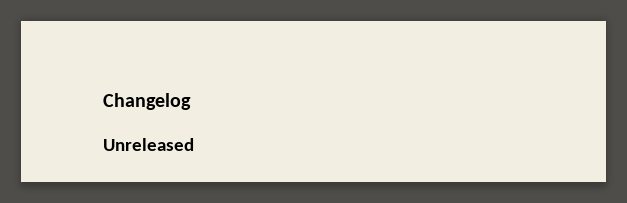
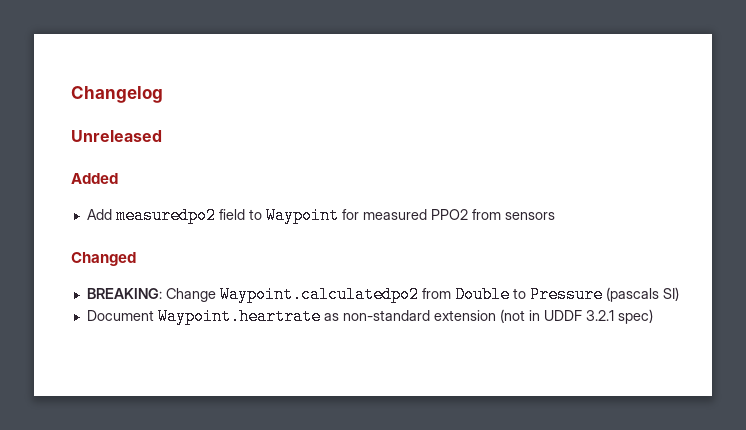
(194, 144) none -> [71,173,118,184] [86,207,555,224] [71,252,136,266] [86,286,679,303] [86,308,653,325] // Added // Add measuredpo2 field to Waypoint for measured PPO2 from sensors // Changed // BREAKING: Change Waypoint.calculatedpo2 from Double to Pressure (pascals SI) // Document Waypoint.heartrate as non-standard extension (not in UDDF 3.2.1 spec)

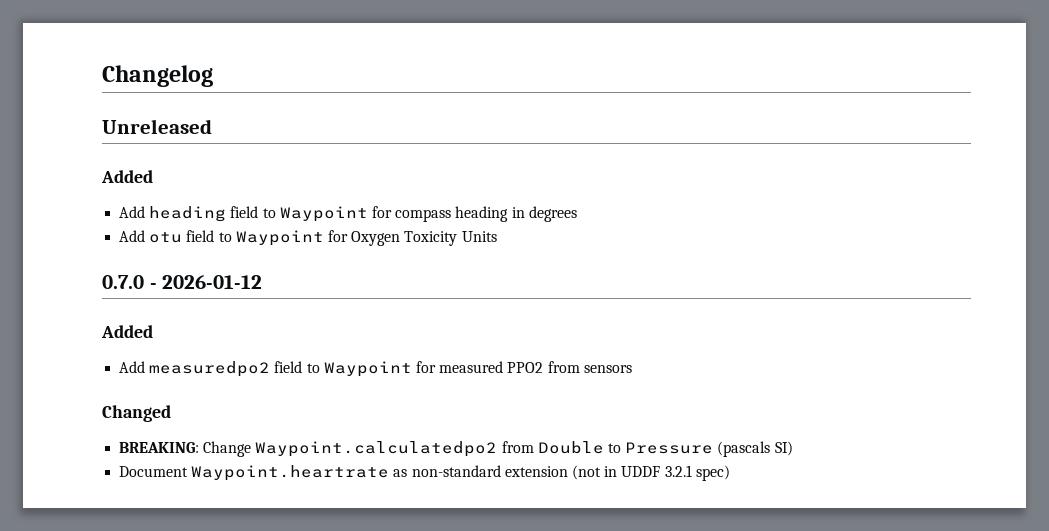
(118, 178) none -> [119,206,577,222] [119,230,497,246] [102,275,263,289] [101,325,153,338] // Add heading field to Waypoint for compass heading in degrees // Add otu field to Waypoint for Oxygen Toxicity Units // 0.7.0 - 2026-01-12 // Added

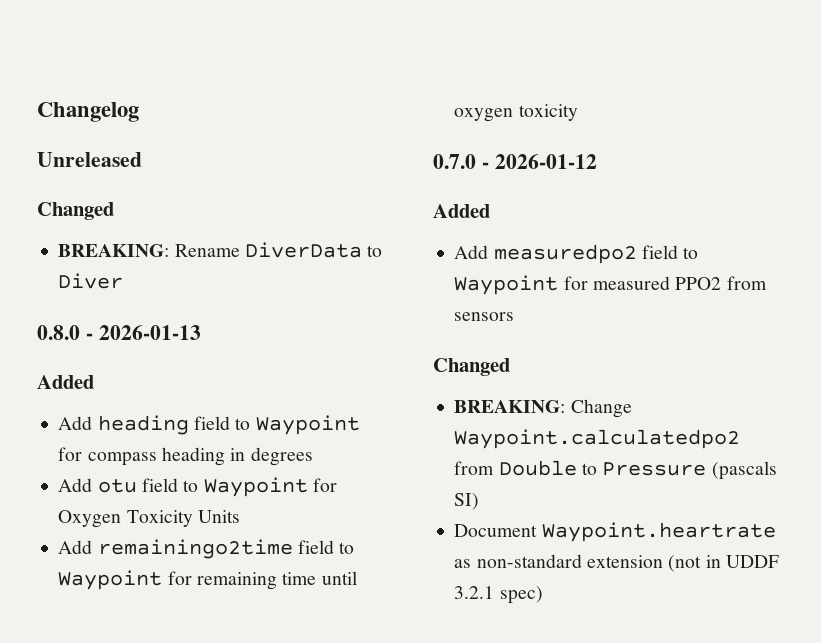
(212, 126) none -> [37,202,114,220] [58,242,383,258] [58,273,124,289] [37,325,201,340] // Changed // BREAKING: Rename DiverData to Diver // 0.8.0 - 2026-01-13
(497, 236) none -> [58,539,355,559] [58,570,357,590] [454,104,578,122] // Add remainingo2time field to Waypoint for remaining time until oxygen toxicity

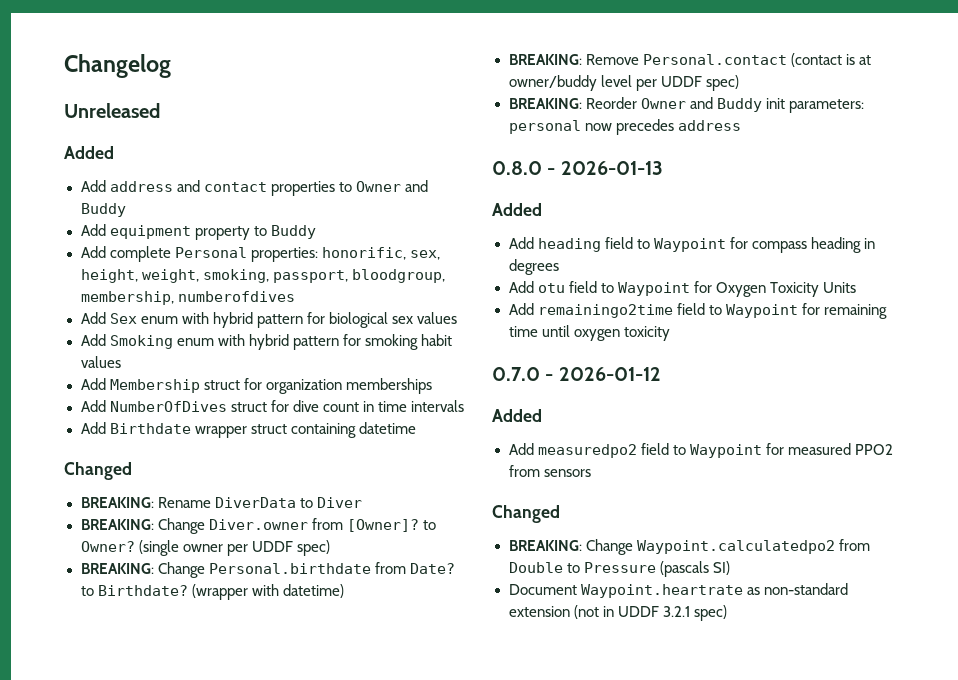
(142, 159) none -> [64,146,114,159] [80,180,428,196] [80,203,126,217] [80,224,316,240] [80,246,440,262] [80,269,445,283] [80,291,295,305] [80,312,457,328] [80,334,452,350] [80,356,121,368] [80,378,432,394] [80,400,464,412] [80,422,416,438] // Added // Add address and contact properties to Owner and Buddy // Add equipment property to Buddy // Add complete Personal properties: honorific, sex, height, weight, smoking, passport, bloodgroup, membership, numberofdives // Add Sex enum with hybrid pattern for biological sex values // Add Smoking enum with hybrid pattern for smoking habit values // Add Membership struct for organization memberships // Add NumberOfDives struct for dive count in time intervals // Add Birthdate wrapper struct containing datetime
(124, 281) none -> [80,518,436,534] [80,540,330,556] [80,562,455,578] [80,584,344,600] [508,53,871,67] [508,75,739,91] [508,97,864,113] [508,119,741,135] // BREAKING: Change Diver.owner from [Owner]? to Owner? (single owner per UDDF spec) // BREAKING: Change Personal.birthdate from Date? to Birthdate? (wrapper with datetime) // BREAKING: Remove Personal.contact (contact is at owner/buddy level per UDDF spec) // BREAKING: Reorder Owner and Buddy init parameters: personal now precedes address

